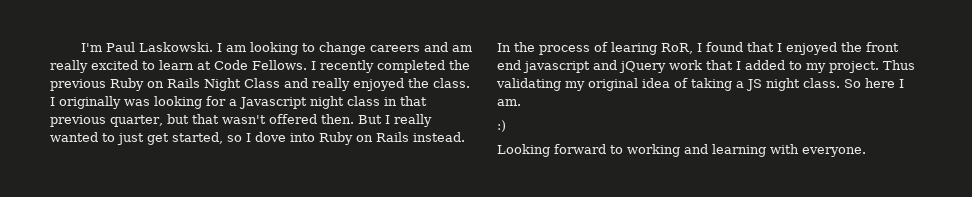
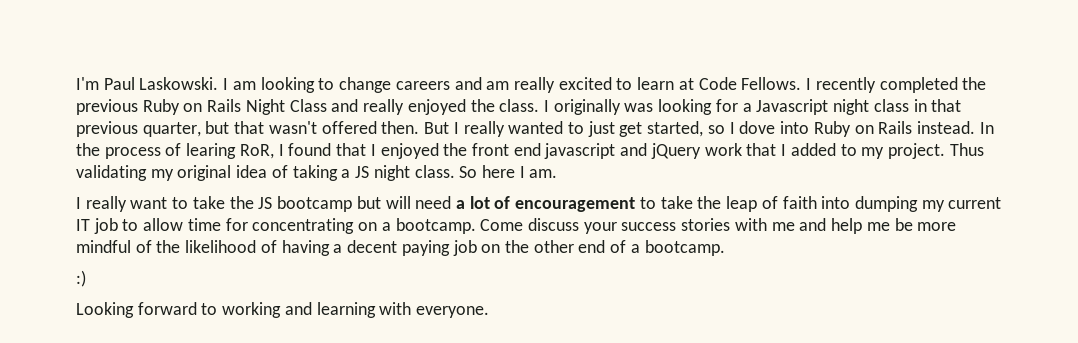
(521, 102) none -> [76,196,1002,212] [76,218,957,234] [76,240,725,256] // I really want to take the JS bootcamp but will need a lot of encouragement to take the leap of faith into dumping my current IT job to allow time for concentrating on a bootcamp. Come discuss your success stories with me and help me be more mindful of the likelihood of having a decent paying job on the other end of a bootcamp.

